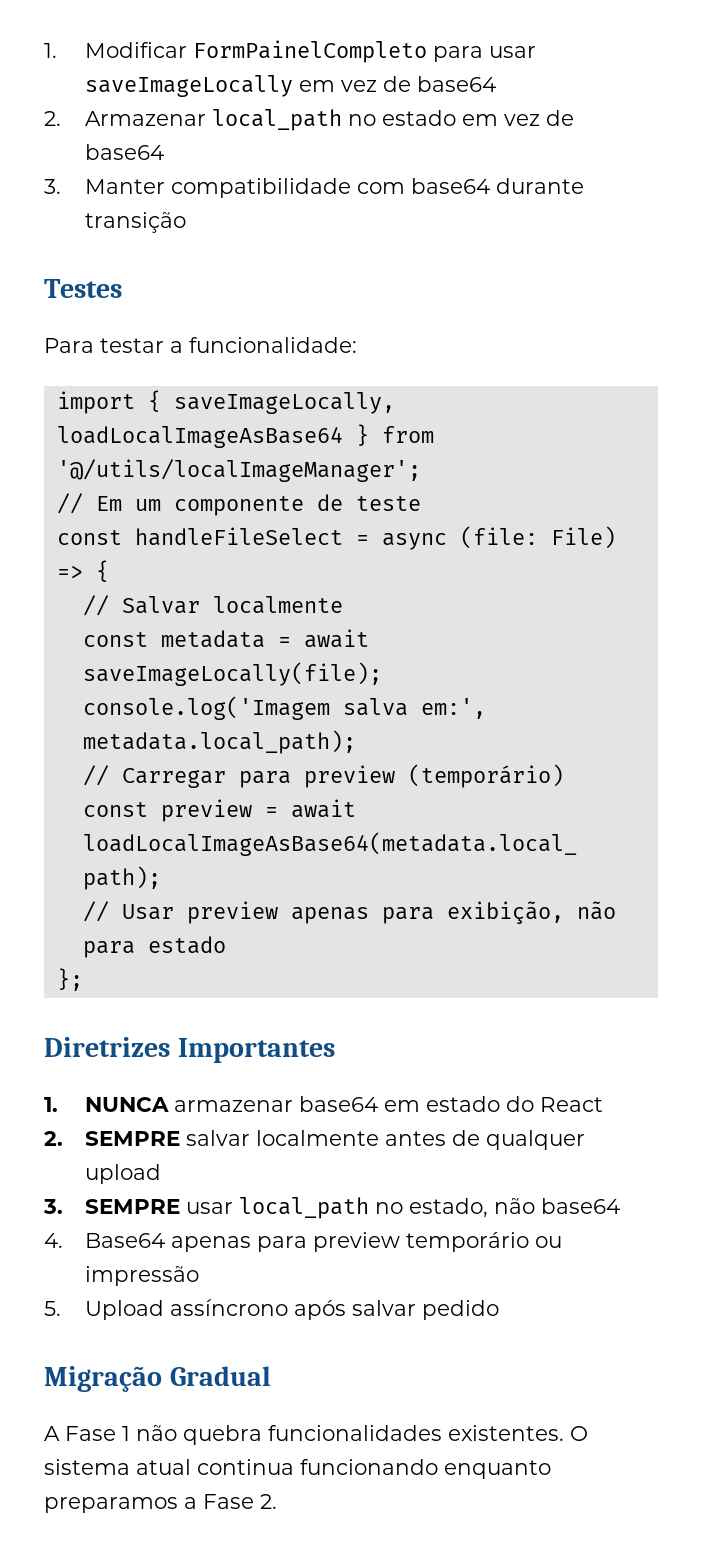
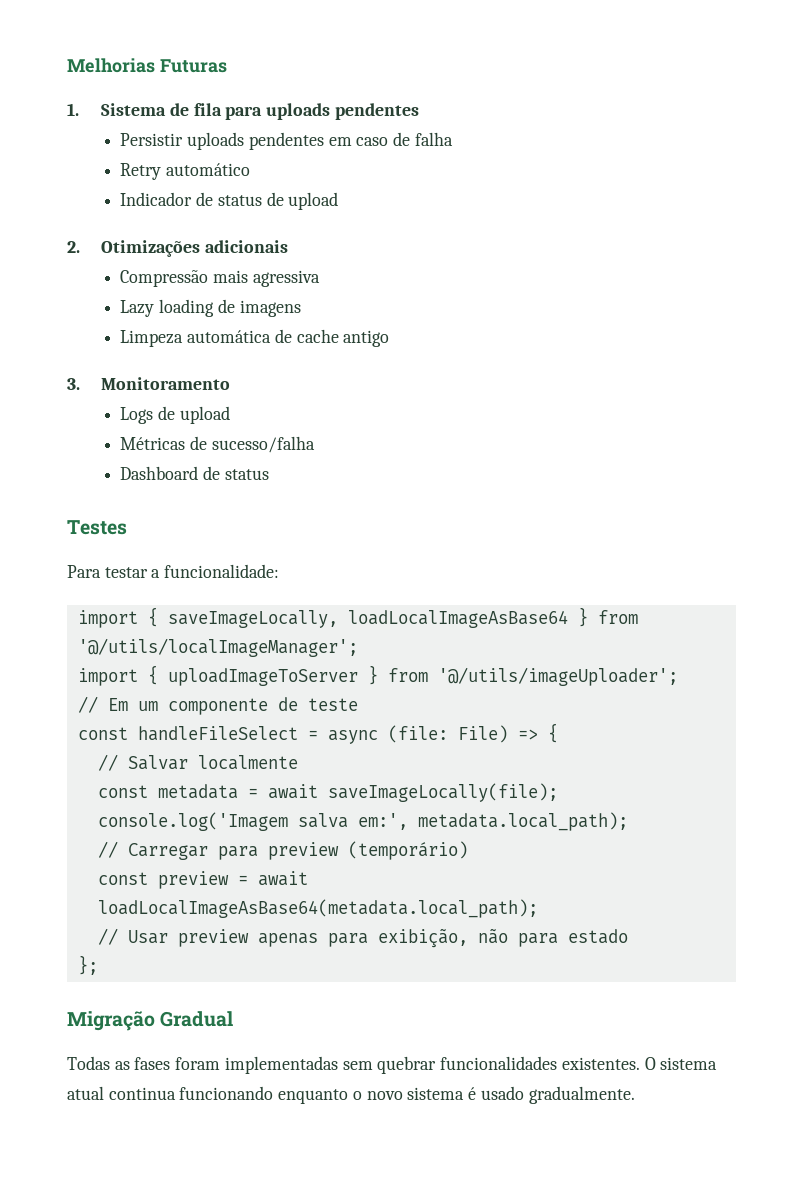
[44,40,536,63] [84,75,496,97] [44,109,574,131] [84,144,164,160] [44,178,584,198] [84,212,186,233] 1. Modificar FormPainelCompleto para usar saveImageLocally em vez de base64 // 2. Armazenar local_path no estado em vez de base64 // 3. Manter compatibilidade com base64 durante transição -> [67,58,227,73] [67,103,419,120] [120,132,453,150] [120,163,251,180] [120,192,339,210] [67,240,288,257] [120,270,320,287] [120,299,301,317] [120,329,390,347] [67,377,231,390] [120,406,230,424] [120,436,315,453] [120,466,269,480] Melhorias Futuras // 1. Sistema de fila para uploads pendentes // Persistir uploads pendentes em caso de falha // Retry automático // Indicador de status de upload // 2. Otimizações adicionais // Compressão mais agressiva // Lazy loading de imagens // Limpeza automática de cache antigo // 3. Monitoramento // Logs de upload // Métricas de sucesso/falha // Dashboard de status
(421, 470) none -> [77,665,678,686] // import { uploadImageToServer } from '@/utils/imageUploader';
[44,1037,335,1063] [44,1096,603,1112] [44,1130,585,1150] [84,1164,161,1184] [43,1197,620,1219] [44,1232,562,1252] [84,1266,199,1286] [44,1299,499,1320] [44,1366,271,1392] [44,1425,262,1445] Diretrizes Importantes // 1. NUNCA armazenar base64 em estado do React // 2. SEMPRE salvar localmente antes de qualquer upload // 3. SEMPRE usar local_path no estado, não base64 // 4. Base64 apenas para preview temporário ou impressão // 5. Upload assíncrono após salvar pedido // Migração Gradual // A Fase 1 não quebra -> [67,1011,234,1031] [67,1056,437,1074] Migração Gradual // Todas as fases foram implementadas sem quebrar
[44,1494,277,1513] preparamos a Fase 2. -> [352,1086,635,1104] o novo sistema é usado gradualmente.

